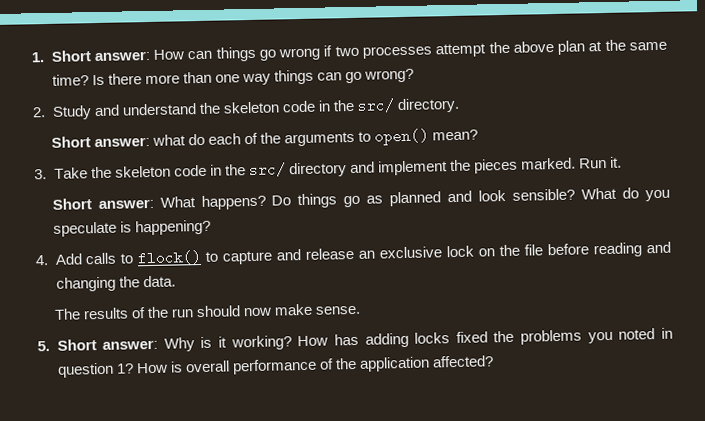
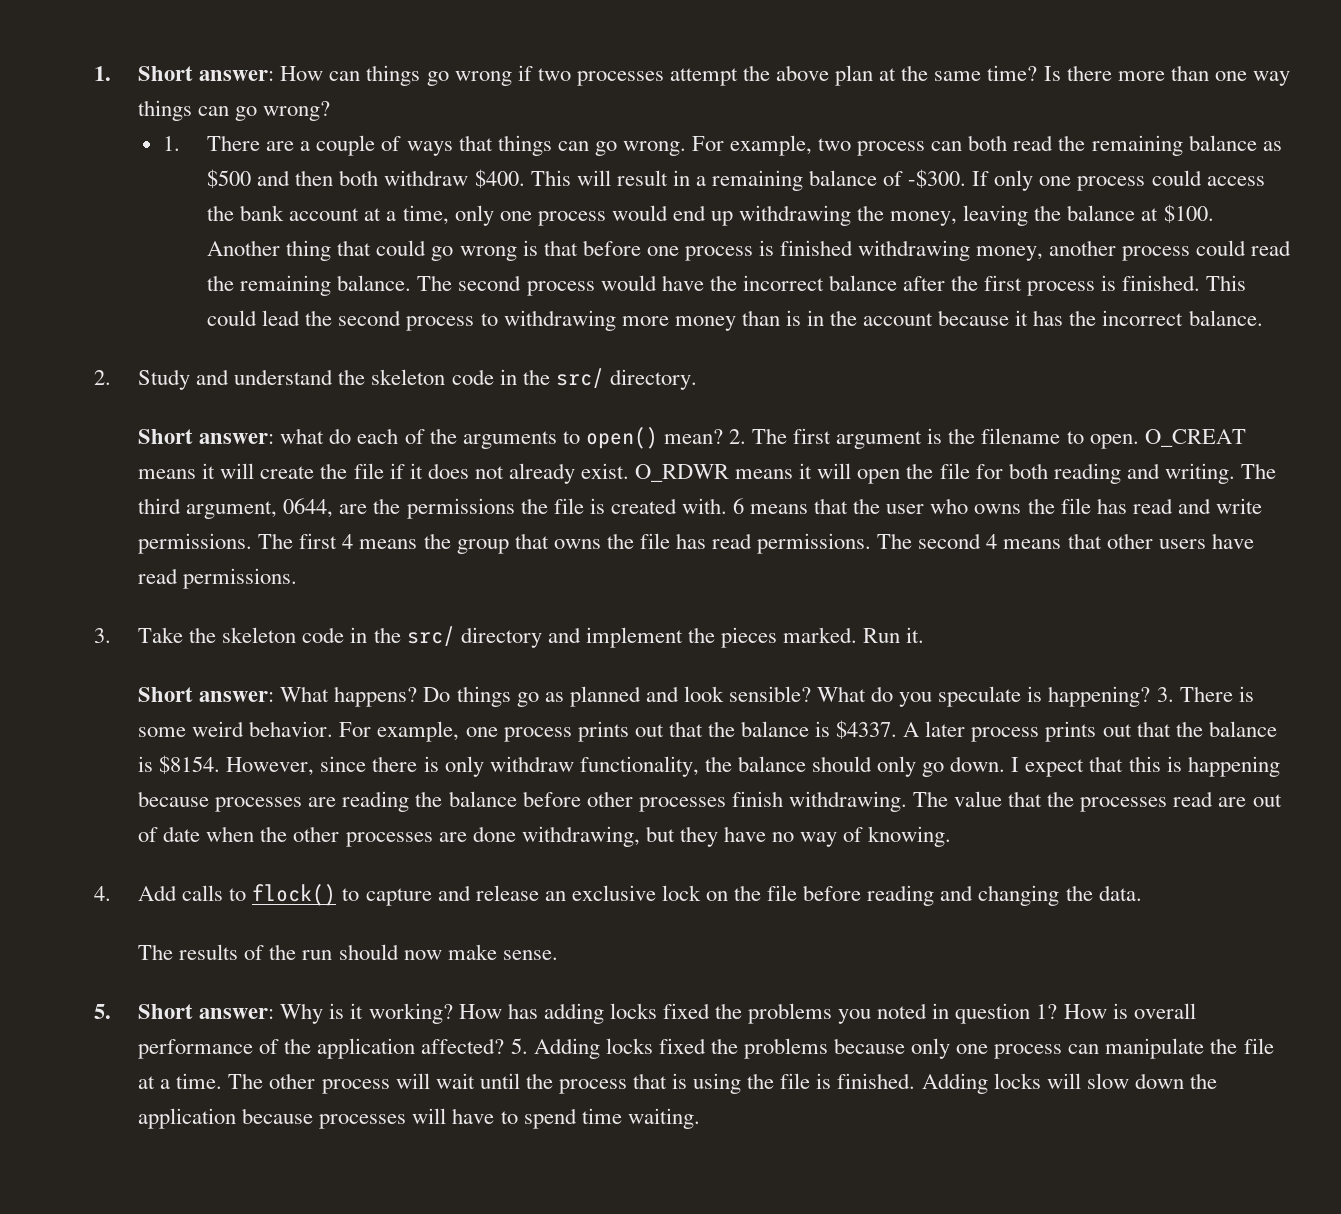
(415, 75) none -> [162,135,1282,156] [207,169,1265,191] [207,204,1214,226] [207,240,1292,261] [207,275,1247,296] [207,310,1263,331] // 1. There are a couple of ways that things can go wrong. For example, two process can both read the remaining balance as $500 and then both withdraw $400. This will result in a remaining balance of -$300. If only one process could access the bank account at a time, only one process would end up withdrawing the money, leaving the balance at $100. Another thing that could go wrong is that before one process is finished withdrawing money, another process could read the remaining balance. The second process would have the incorrect balance after the first process is finished. This could lead the second process to withdrawing more money than is in the account because it has the incorrect balance.
(479, 135) none -> [729,428,1246,449] [138,463,1276,484] [138,498,1262,519] [138,533,1254,554] [138,568,298,589] 2. The first argument is the filename to open. O_CREAT means it will create the file if it does not already exist. O_RDWR means it will open the file for both reading and writing. The third argument, 0644, are the permissions the file is created with. 6 means that the user who owns the file has read and write permissions. The first 4 means the group that owns the file has read permissions. The second 4 means that other users have read permissions.
(211, 227) none -> [1156,686,1254,702] [138,720,1277,742] [138,755,1280,777] [138,791,1282,812] [138,826,952,847] 3. There is some weird behavior. For example, one process prints out that the balance is $4337. A later process prints out that the balance is $8154. However, since there is only withdraw functionality, the balance should only go down. I expect that this is happening because processes are reading the balance before other processes finish withdrawing. The value that the processes read are out of date when the other processes are done withdrawing, but they have no way of knowing.
(494, 361) none -> [510,1038,1274,1059] [138,1073,1217,1094] [138,1108,700,1129] 5. Adding locks fixed the problems because only one process can manipulate the file at a time. The other process will wait until the process that is using the file is finished. Adding locks will slow down the application because processes will have to spend time waiting.

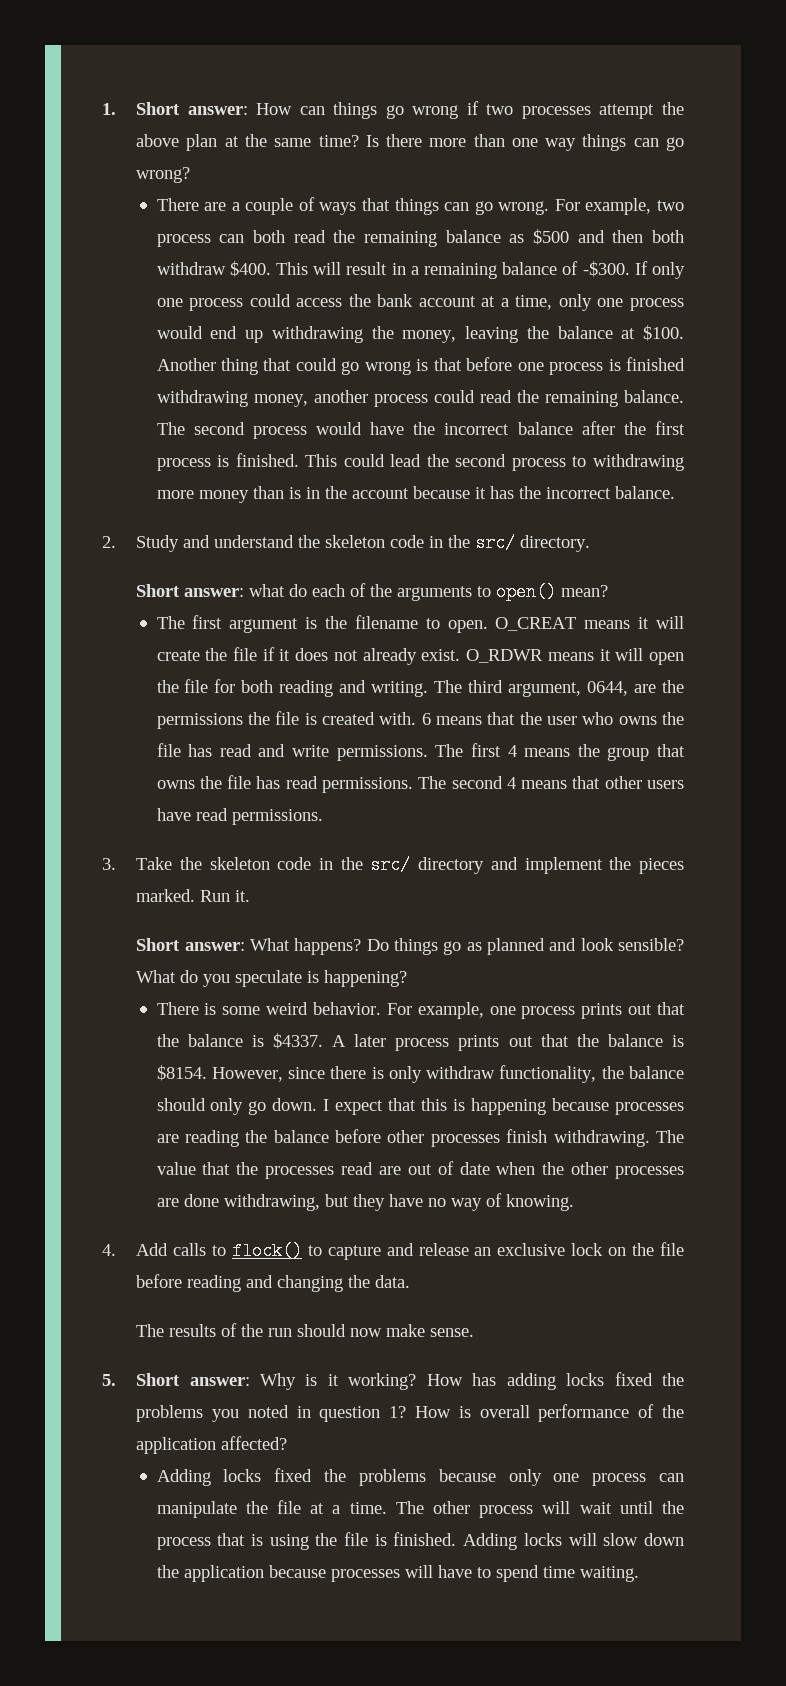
[162,136,180,151] 1. -> (191, 175) none
[729,429,747,444] 2. -> (609, 591) //
[1156,687,1174,702] 3. -> (408, 978) //
[510,1038,528,1054] 5. -> (288, 1443) //

